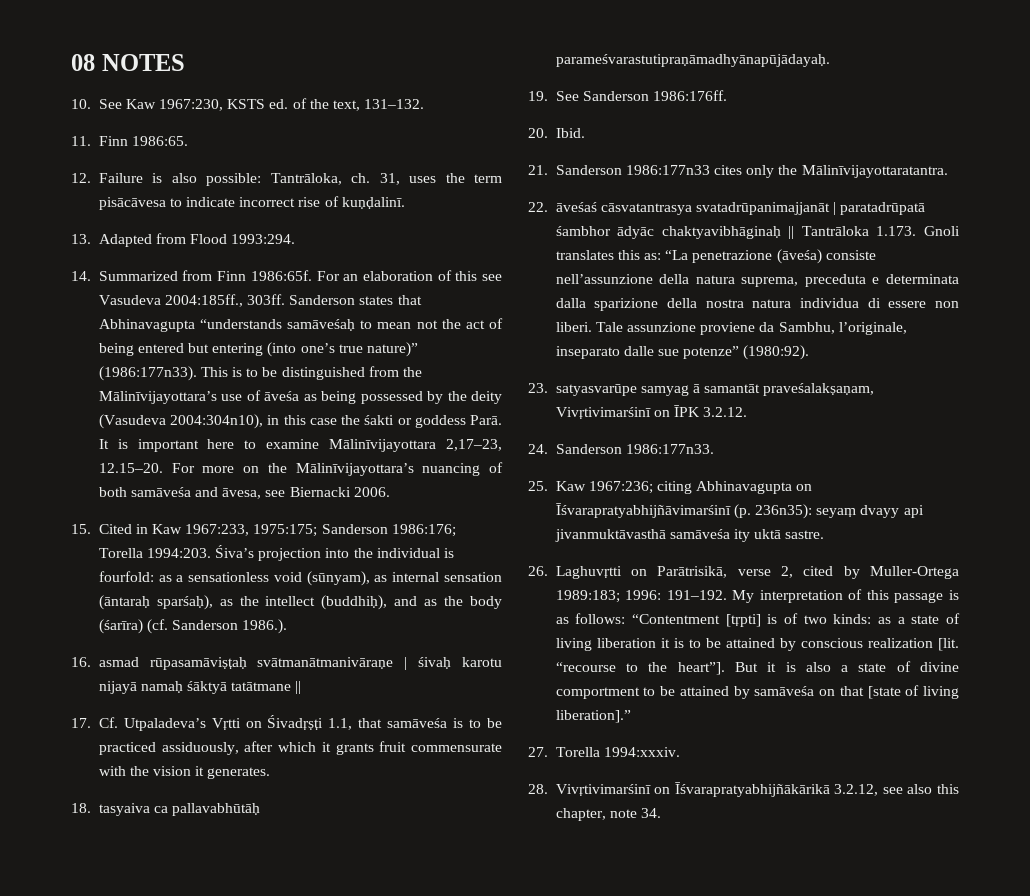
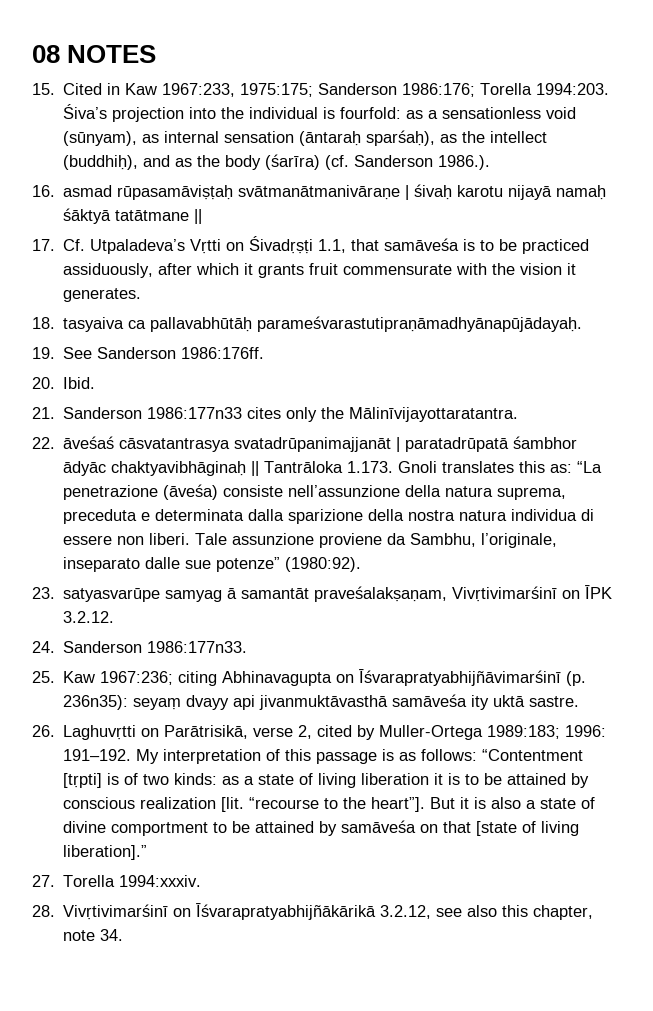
[71,98,425,111] [71,136,188,146] [71,173,503,186] [98,196,405,210] [71,233,296,247] [71,270,503,281] [98,294,422,307] [98,318,503,332] [98,342,419,357] [98,366,423,381] [98,390,503,404] [98,414,502,429] [98,439,502,452] [98,462,503,476] [98,487,390,499] // 10. See Kaw 1967:230, KSTS ed. of the text, 131–132. // 11. Finn 1986:65. // 12. Failure is also possible: Tantrāloka, ch. 31, uses the term pisācāvesa to indicate incorrect rise of kuṇḍalinī. // 13. Adapted from Flood 1993:294. // 14. Summarized from Finn 1986:65f. For an elaboration of this see Vasudeva 2004:185ff., 303ff. Sanderson states that Abhinavagupta “understands samāveśaḥ to mean not the act of being entered but entering (into one’s true nature)” (1986:177n33). This is to be distinguished from the Mālinīvijayottara’s use of āveśa as being possessed by the deity (Vasudeva 2004:304n10), in this case the śakti or goddess Parā. It is important here to examine Mālinīvijayottara 2,17–23, 12.15–20. For more on the Mālinīvijayottara’s nuancing of both samāveśa and āvesa, see Biernacki 2006. -> (157, 54) none

